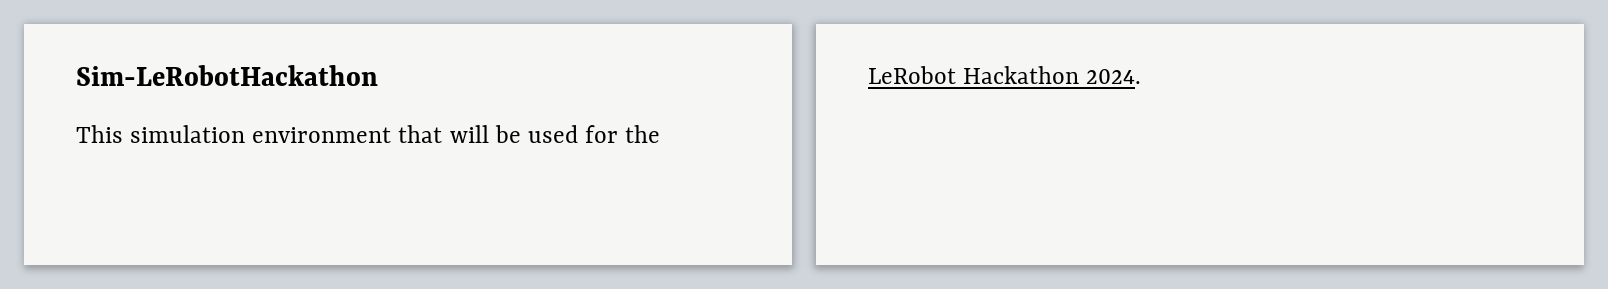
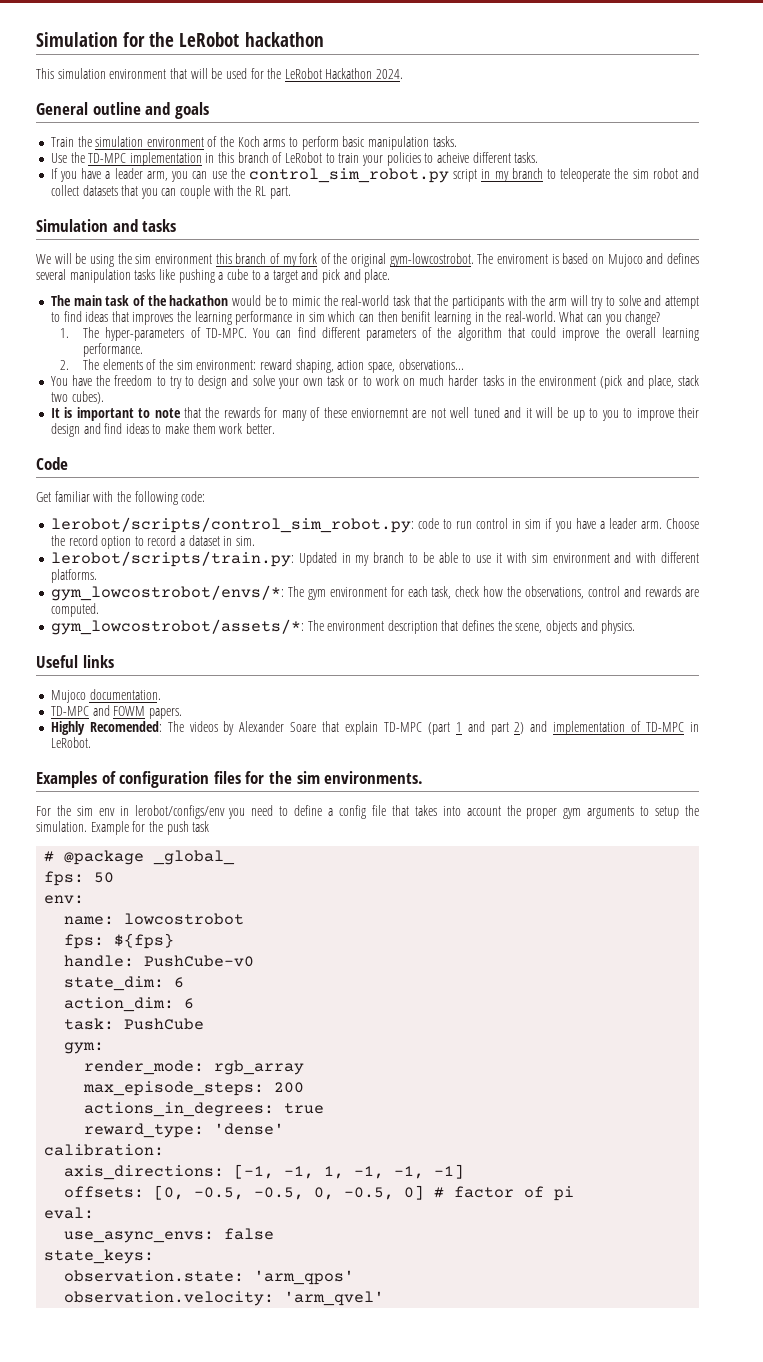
[76,65,378,86] Sim-LeRobotHackathon -> [36,32,324,47] Simulation for the LeRobot hackathon
(1142, 76) none -> [36,102,209,119] [50,136,457,150] [50,152,539,166] [50,168,699,183] [50,185,291,199] [36,219,177,232] [36,253,700,267] [36,269,391,283] [50,295,699,309] [50,311,661,325] [59,327,699,341] [83,343,144,357] [59,359,464,373] [50,375,699,389] [50,391,104,404] [50,407,700,421] [50,423,276,437] [36,457,68,470] [36,491,206,505] [50,517,699,533] [50,535,256,549] [50,551,699,567] [50,569,97,583] [50,585,699,601] [50,603,99,617] [50,619,636,635] [36,655,114,668] [50,689,161,703] [50,705,182,719] [50,721,700,735] [50,737,91,748] [36,771,424,788] [36,805,700,819] [36,821,210,835] [44,850,236,865] [44,871,115,886] [44,895,85,904] [64,913,245,925] [64,933,175,949] [64,955,255,967] [64,976,185,991] [64,997,195,1012] [64,1018,205,1030] [64,1042,105,1054] [84,1060,305,1075] [83,1081,305,1096] [84,1102,325,1117] [84,1123,285,1138] [44,1144,165,1156] [64,1164,465,1180] [64,1185,575,1201] [44,1207,95,1219] [64,1228,275,1243] [44,1249,155,1264] [64,1270,355,1285] [64,1291,385,1306] // General outline and goals // Train the simulation environment of the Koch arms to perform basic manipulation tasks. // Use the TD-MPC implementation in this branch of LeRobot to train your policies to acheive different tasks. // If you have a leader arm, you can use the control_sim_robot.py script in my branch to teleoperate the sim robot and collect datasets that you can couple with the RL part. // Simulation and tasks // We will be using the sim environment this branch of my fork of the original gym-lowcostrobot. The enviroment is based on Mujoco and defines several manipulation tasks like pushing a cube to a target and pick and place. // The main task of the hackathon would be to mimic the real-world task that the participants with the arm will try to solve and attempt to find ideas that improves the learning performance in sim which can then benifit learning in the real-world. What can you change? // 1. The hyper-parameters of TD-MPC. You can find different parameters of the algorithm that could improve the overall learning performance. // 2. The elements of the sim environment: reward shaping, action space, observations... // You have the freedom to try to design and solve your own task or to work on much harder tasks in the environment (pick and place, stack two cubes). // It is important to note that the rewards for many of these enviornemnt are not well tuned and it will be up to you to improve their design and find ideas to make them work better. // Code // Get familiar with the following code: // lerobot/scripts/control_sim_robot.py: code to run control in sim if you have a leader arm. Choose the record option to record a dataset in sim. // lerobot/scripts/train.py: Updated in my branch to be able to use it with sim environment and with different platforms. // gym_lowcostrobot/envs/*: The gym environment for each task, check how the observations, control and rewards are computed. // gym_lowcostrobot/assets/*: The environment description that defines the scene, objects and physics. // Useful links // Mujoco documentation. // TD-MPC and FOWM papers. // Highly Recomended: The videos by Alexander Soare that explain TD-MPC (part 1 and part 2) and implementation of TD-MPC in LeRobot. // Examples of configuration files for the sim environments. // For the sim env in lerobot/configs/env you need to define a config file that takes into account the proper gym arguments to setup the simulation. Example for the push task // # @package _global_ // fps: 50 // env: // name: lowcostrobot // fps: ${fps} // handle: PushCube-v0 // state_dim: 6 // action_dim: 6 // task: PushCube // gym: // render_mode: rgb_array // max_episode_steps: 200 // actions_in_degrees: true // reward_type: 'dense' // calibration: // axis_directions: [-1, -1, 1, -1, -1, -1] // offsets: [0, -0.5, -0.5, 0, -0.5, 0] # factor of pi // eval: // use_async_envs: false // state_keys: // observation.state: 'arm_qpos' // observation.velocity: 'arm_qvel'

